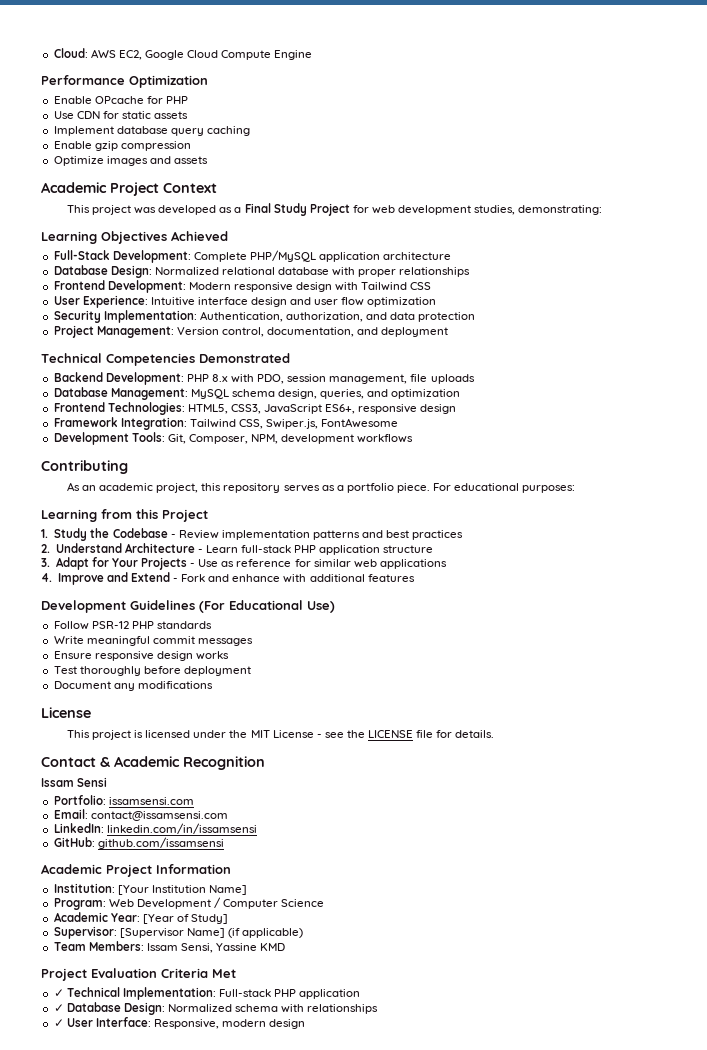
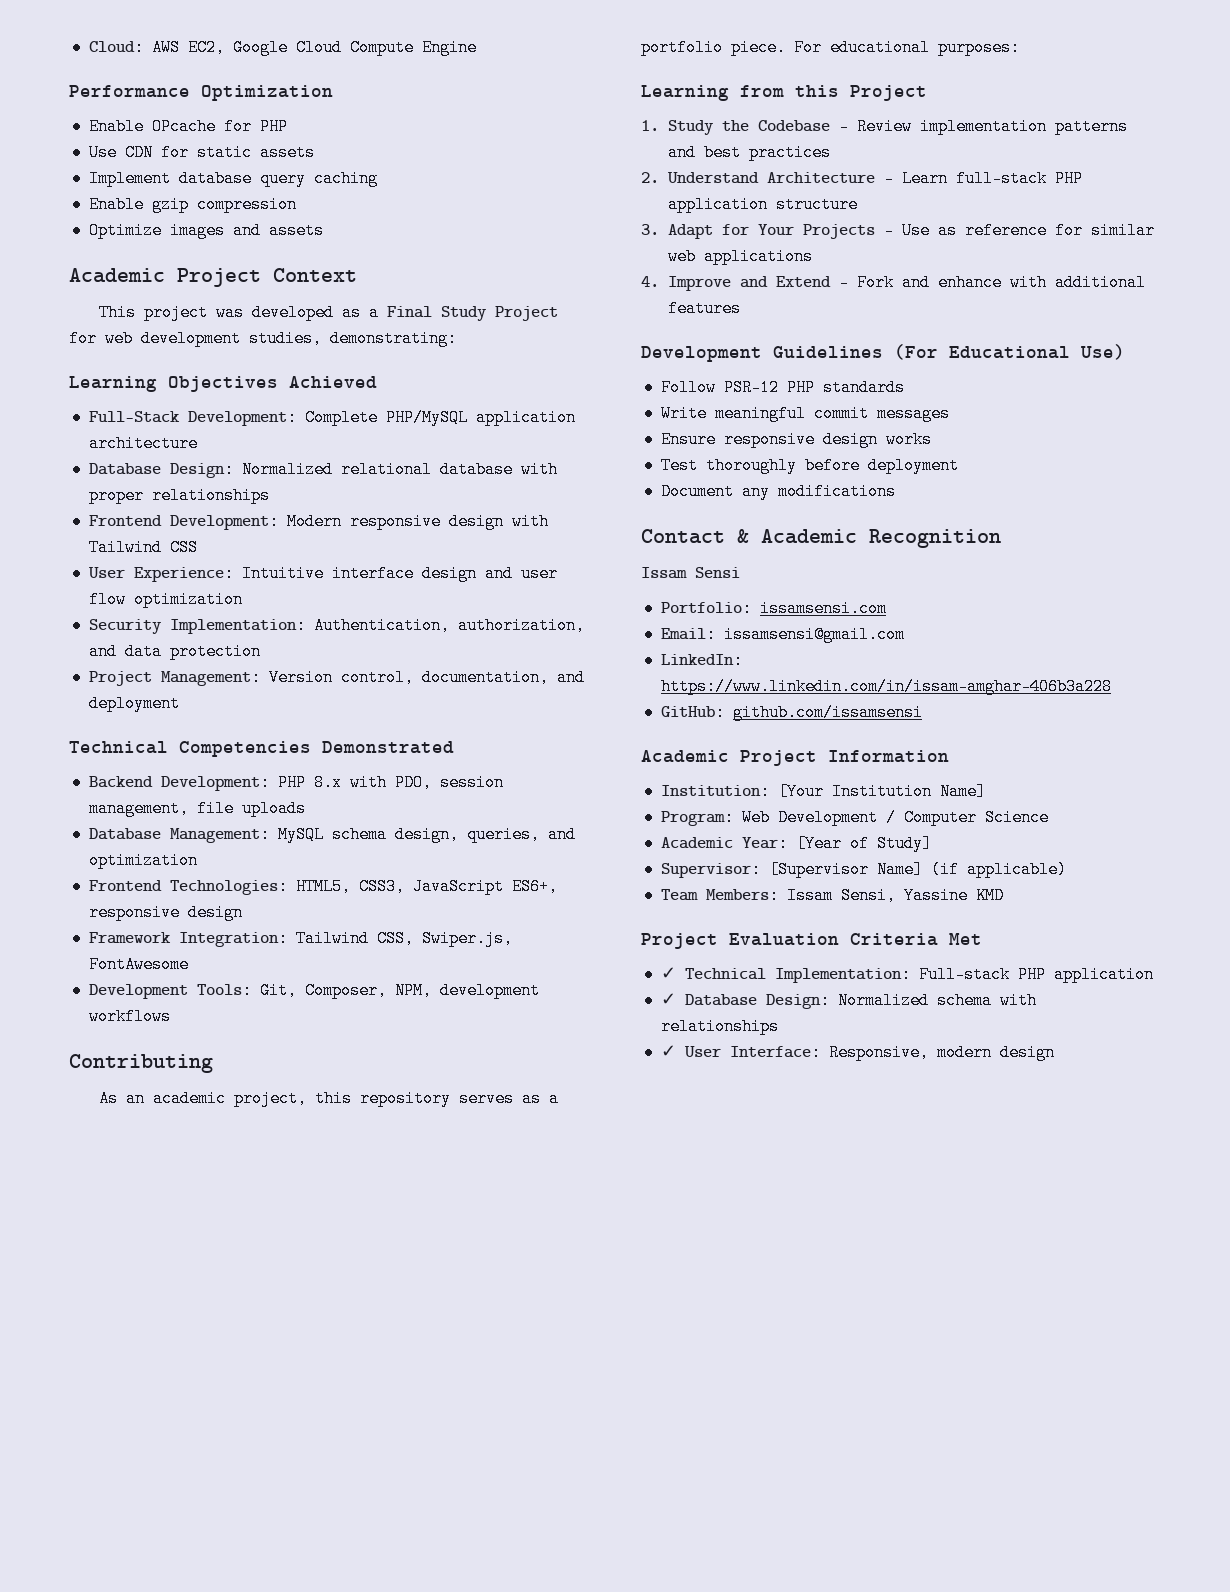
[41,707,91,718] [66,730,495,740] // License // This project is licensed under the MIT License - see the LICENSE file for details. -> (896, 491) none
[90,811,228,821] contact@issamsensi.com -> [723,626,905,643] issamsensi@gmail.com
[106,823,257,834] linkedin.com/in/issamsensi -> [660,678,1112,695] https://www.linkedin.com/in/issam-amghar-406b3a228

